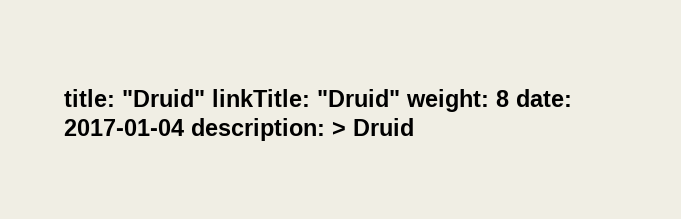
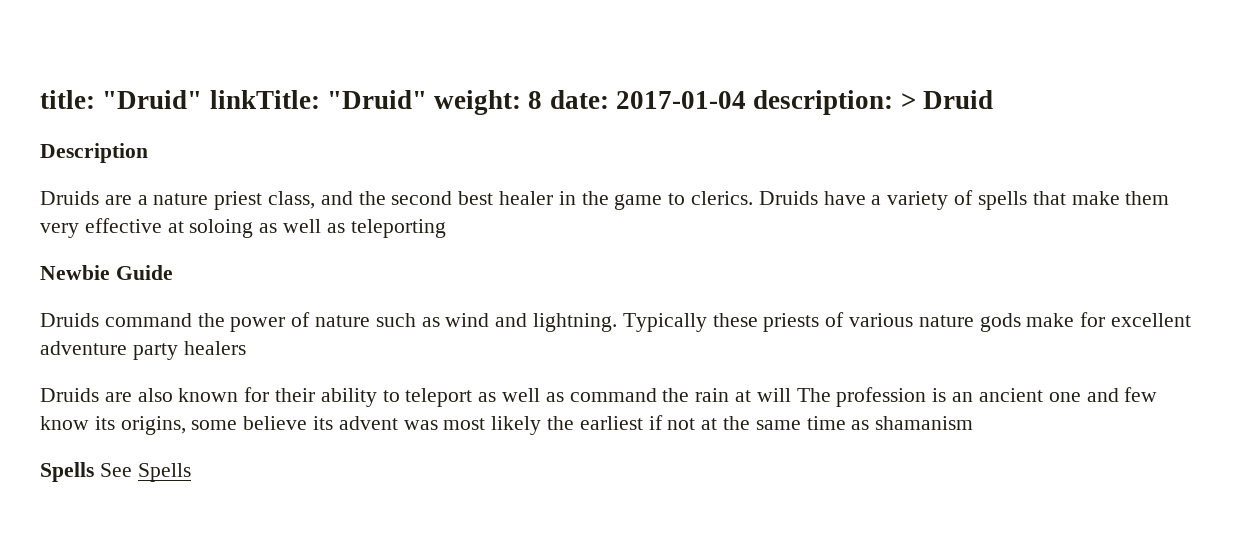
(414, 127) none -> [40,143,148,163] [40,190,1170,210] [40,218,446,238] [40,265,173,280] [40,312,1192,332] [40,341,246,360] [40,387,1158,407] [40,415,974,435] [40,462,191,482] // Description // Druids are a nature priest class, and the second best healer in the game to clerics. Druids have a variety of spells that make them very effective at soloing as well as teleporting // Newbie Guide // Druids command the power of nature such as wind and lightning. Typically these priests of various nature gods make for excellent adventure party healers // Druids are also known for their ability to teleport as well as command the rain at will The profession is an ancient one and few know its origins, some believe its advent was most likely the earliest if not at the same time as shamanism // Spells See Spells

